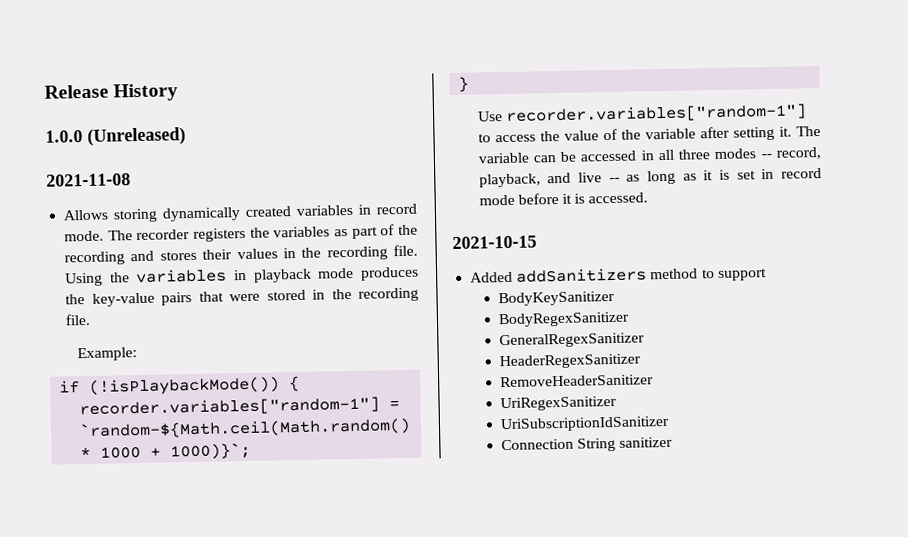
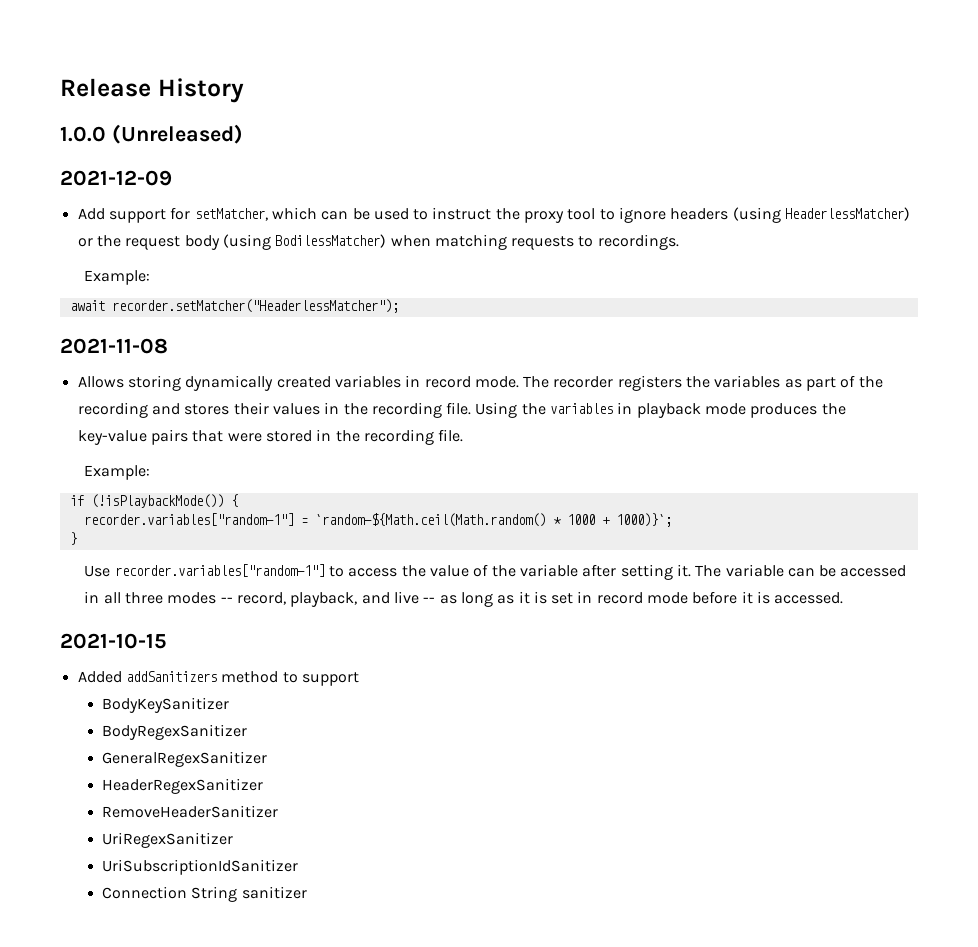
(186, 136) none -> [60,170,172,186] [77,207,911,223] [77,234,679,250] [84,270,151,285] [69,299,399,313] // 2021-12-09 // Add support for setMatcher, which can be used to instruct the proxy tool to ignore headers (using HeaderlessMatcher) or the request body (using BodilessMatcher) when matching requests to recordings. // Example: // await recorder.setMatcher("HeaderlessMatcher");

